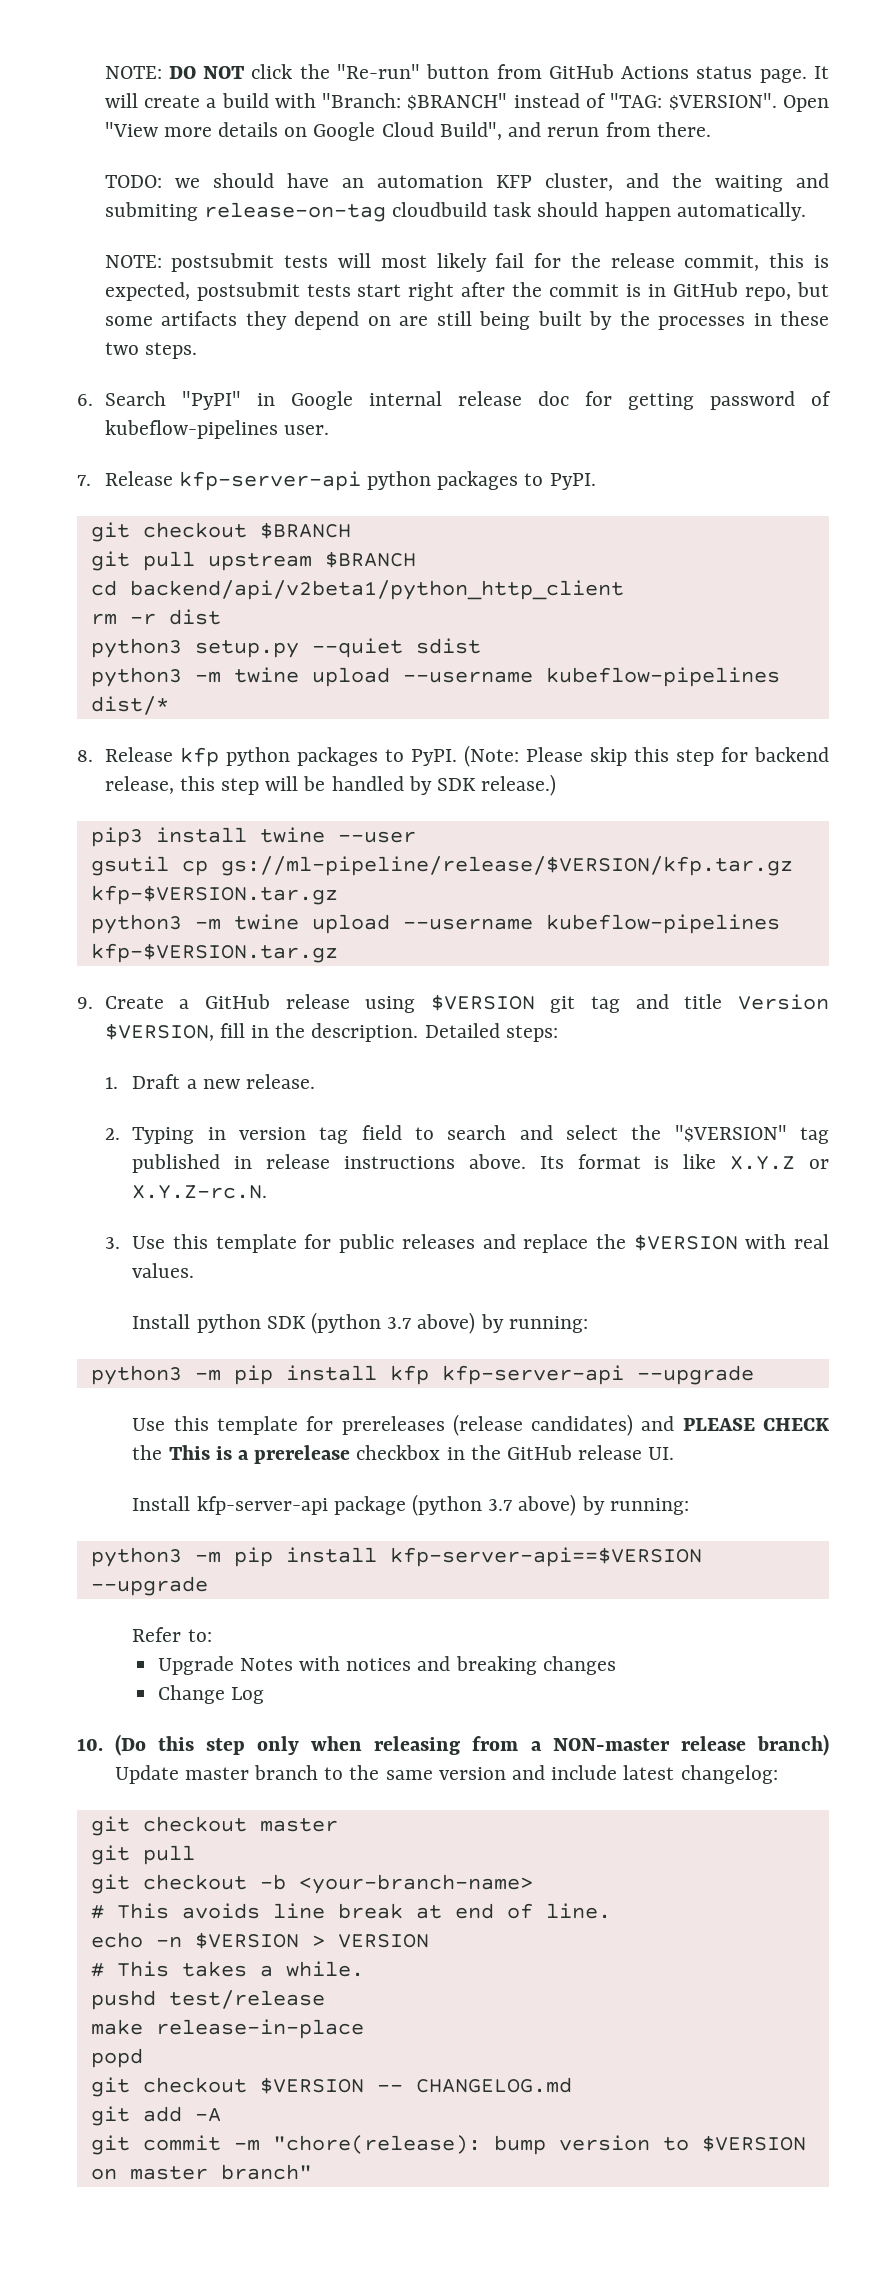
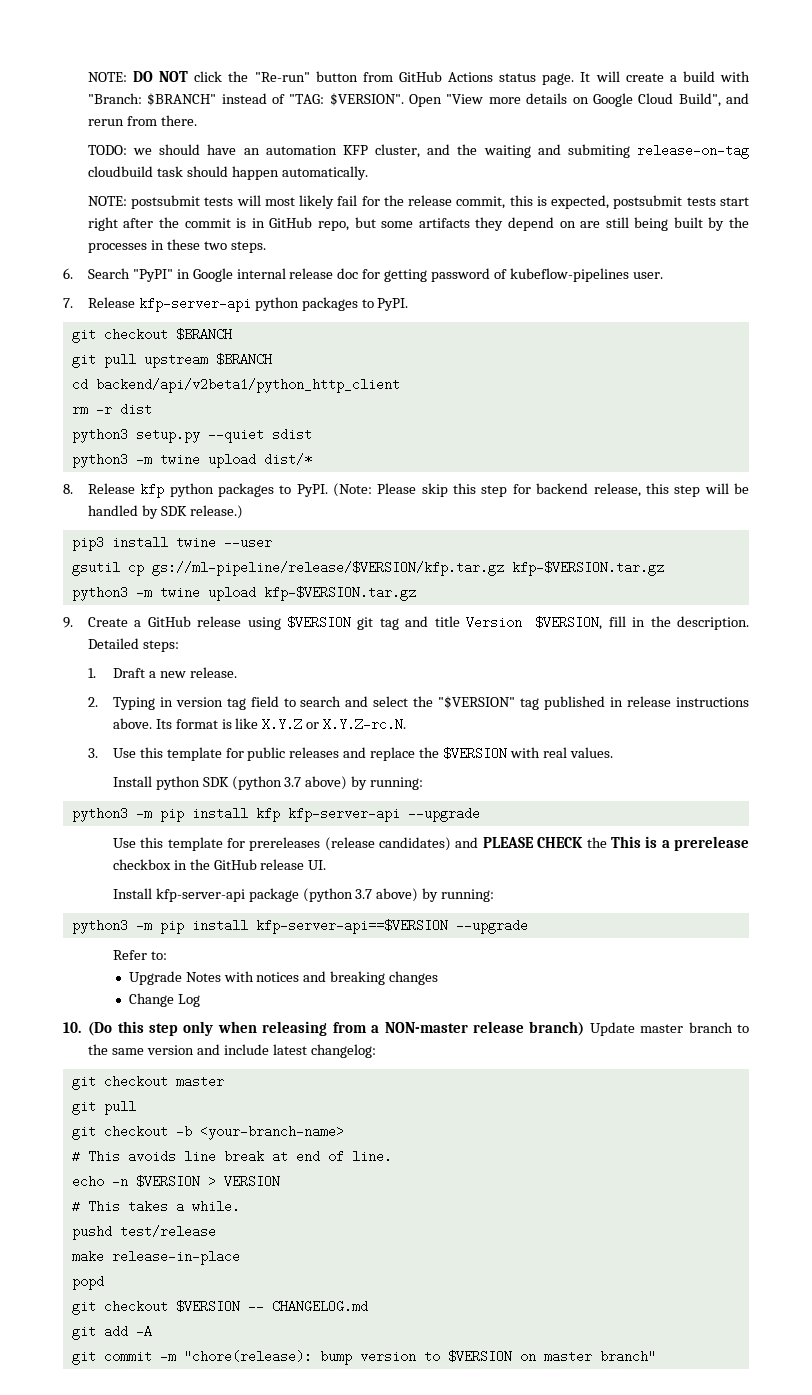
[402,667,780,687] --username kubeflow-pipelines -> (256, 460) none
[402,914,780,934] --username kubeflow-pipelines -> (256, 593) none

